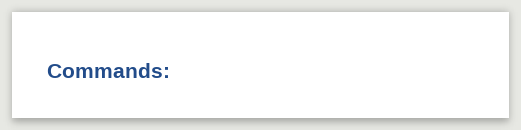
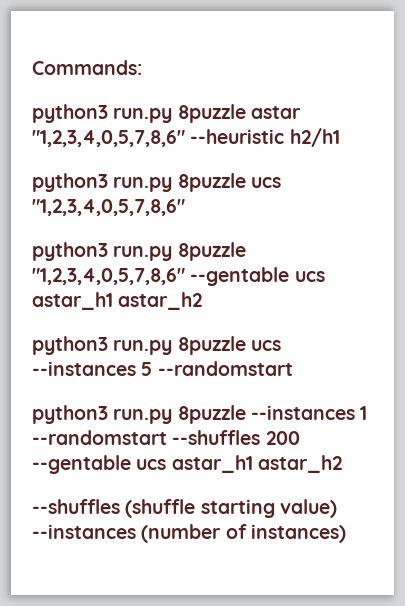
(170, 70) none -> [32,104,301,123] [32,128,340,147] [32,173,281,192] [32,199,185,216] [32,242,246,261] [32,267,325,286] [32,292,203,310] [32,336,281,355] [32,361,293,376] [32,405,368,424] [32,430,300,445] [32,455,342,474] [32,499,337,518] [32,524,346,543] // python3 run.py 8puzzle astar "1,2,3,4,0,5,7,8,6" --heuristic h2/h1 // python3 run.py 8puzzle ucs "1,2,3,4,0,5,7,8,6" // python3 run.py 8puzzle "1,2,3,4,0,5,7,8,6" --gentable ucs astar_h1 astar_h2 // python3 run.py 8puzzle ucs --instances 5 --randomstart // python3 run.py 8puzzle --instances 1 --randomstart --shuffles 200 --gentable ucs astar_h1 astar_h2 // --shuffles (shuffle starting value) --instances (number of instances)

